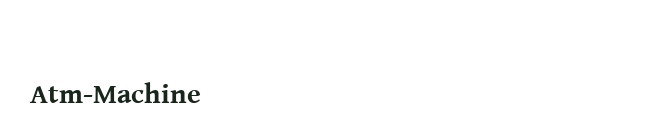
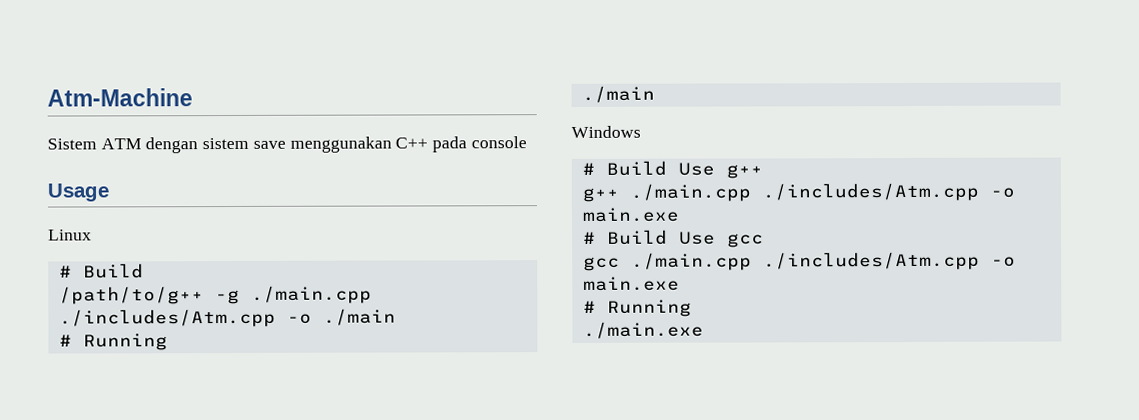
(201, 92) none -> [47,136,527,154] [47,183,109,202] [48,229,92,241] [58,263,144,279] [58,285,372,305] [58,308,396,328] [58,333,168,351] [581,85,655,103] [571,125,641,138] [581,160,763,179] [581,182,1015,202] [581,207,680,222] [582,229,764,248] [582,251,1016,271] [582,276,680,291] [582,299,692,317] [582,321,704,339] // Sistem ATM dengan sistem save menggunakan C++ pada console // Usage // Linux // # Build // /path/to/g++ -g ./main.cpp ./includes/Atm.cpp -o ./main // # Running // ./main // Windows // # Build Use g++ // g++ ./main.cpp ./includes/Atm.cpp -o main.exe // # Build Use gcc // gcc ./main.cpp ./includes/Atm.cpp -o main.exe // # Running // ./main.exe

